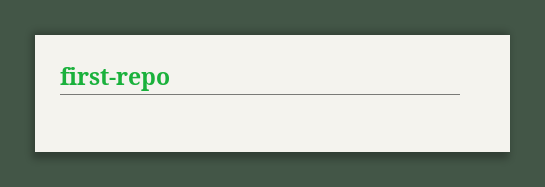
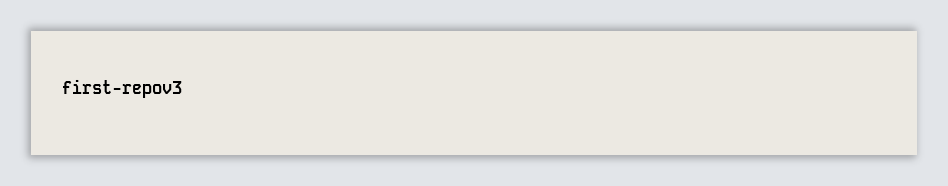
[60,67,170,91] first-repo -> [62,79,182,98] first-repov3

